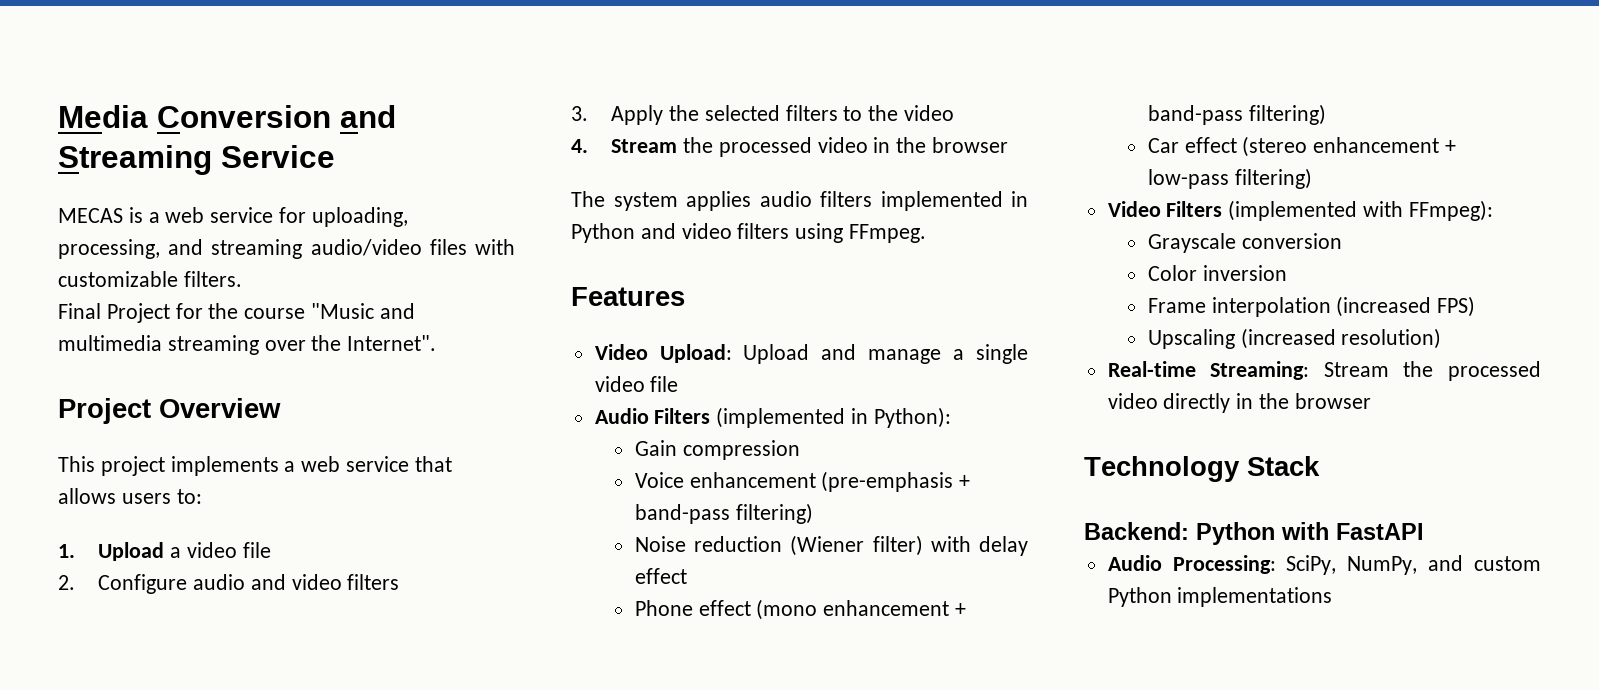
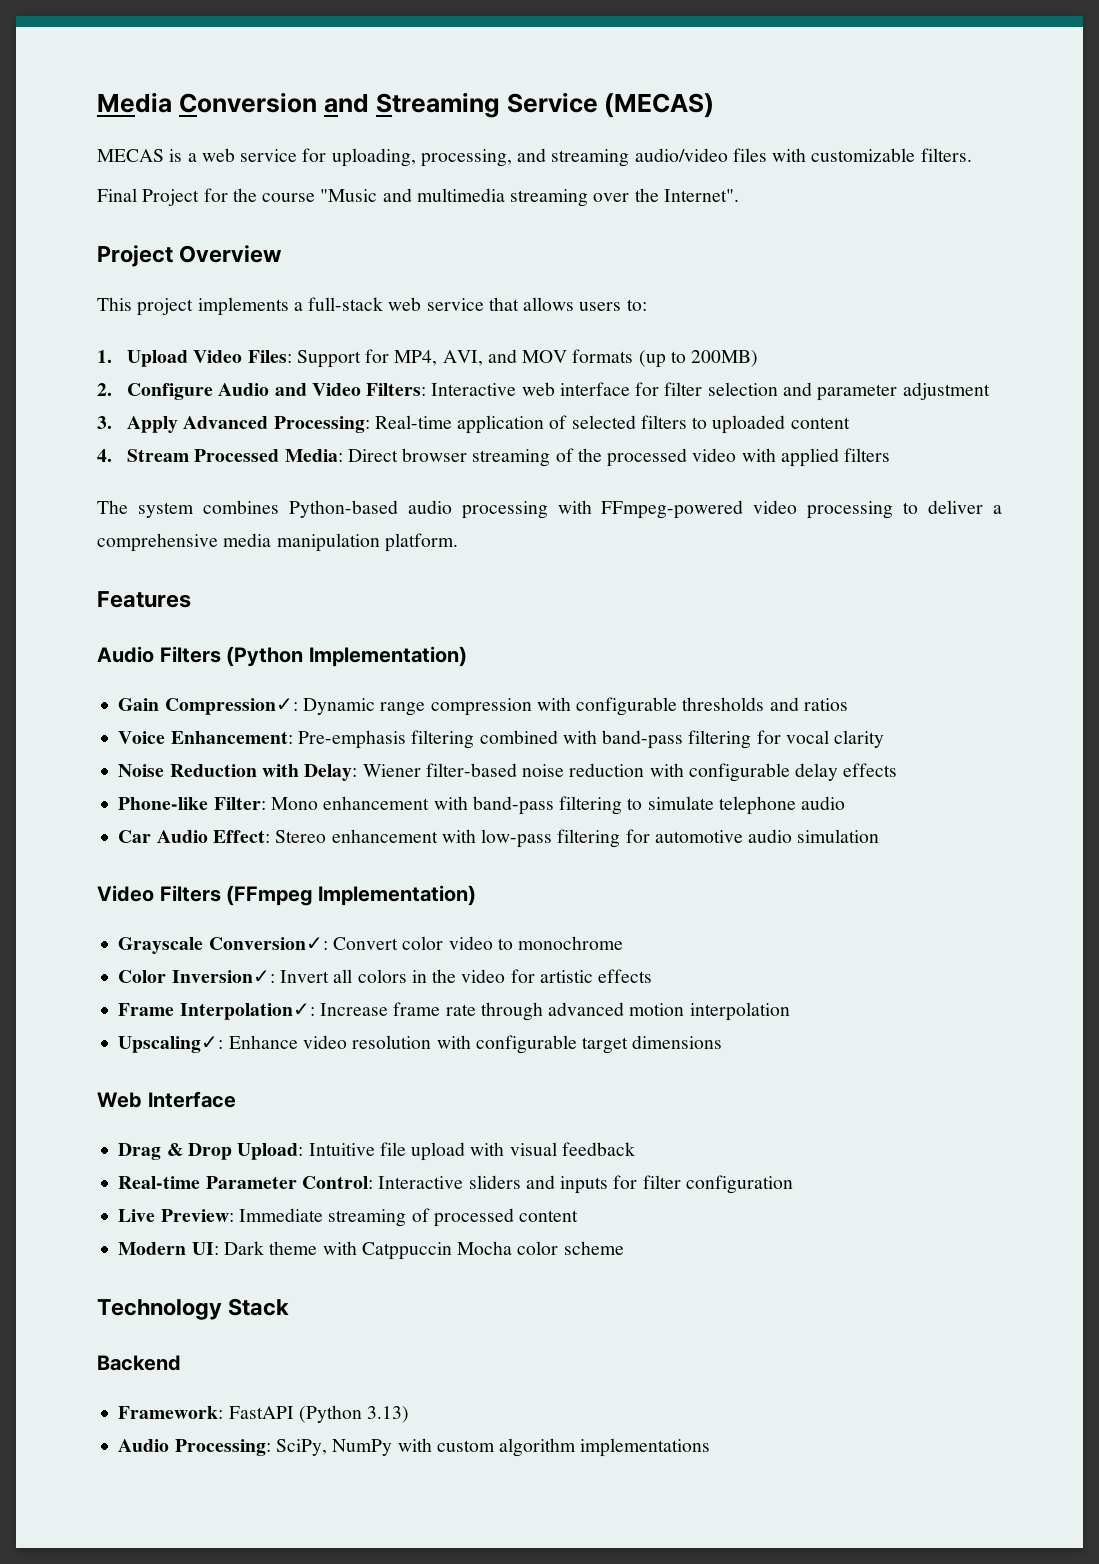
(335, 156) none -> [604,93,715,118] (MECAS)
(296, 466) none -> [308,297,384,311] full-stack
[169,542,271,558] [58,574,400,594] [571,105,699,125] a video file // 2. Configure audio and video filters // 3. Apply the -> [193,349,759,368] [97,382,990,401] [97,415,568,434] Video Files: Support for MP4, AVI, and MOV formats (up to 200MB) // 2. Configure Audio and Video Filters: Interactive web interface for filter selection and parameter adjustment // 3. Apply Advanced Processing: Real-time application of
[868,105,954,121] the video -> [712,415,850,434] uploaded content
[682,137,1008,157] [571,191,1028,211] [571,223,927,243] [571,287,685,306] [594,344,1028,364] [594,376,679,392] [594,407,951,428] [634,440,800,460] [634,471,971,492] [634,503,813,524] [634,535,1028,556] [634,568,687,584] [634,599,967,620] [1147,104,1326,125] [1147,136,1457,157] [1147,168,1312,189] [1107,200,1493,221] [1147,233,1342,253] [1147,265,1287,281] [1147,296,1476,317] [1147,328,1442,349] [1107,361,1541,381] [1107,393,1371,413] the processed video in the browser // The system applies audio filters implemented in Python and video filters using FFmpeg. // Features // Video Upload: Upload and manage a single video file // Audio Filters (implemented in Python): // Gain compression // Voice enhancement (pre-emphasis + band-pass filtering) // Noise reduction (Wiener filter) with delay effect // Phone effect (mono enhancement + band-pass filtering) // Car effect (stereo enhancement + low-pass filtering) // Video Filters (implemented with FFmpeg): // Grayscale conversion // Color inversion // Frame interpolation (increased FPS) // Upscaling (increased resolution) // Real-time Streaming: Stream the processed video directly in the browser -> [194,448,891,467] [97,500,1002,519] [97,533,458,552] [97,591,191,608] [97,646,467,667] [118,697,848,716] [118,730,885,749] [118,763,898,782] [118,796,846,815] [118,829,880,848] [97,885,476,906] [118,936,624,954] [118,969,653,983] [118,1002,790,1021] [118,1035,723,1054] [97,1091,236,1108] [118,1142,635,1161] [118,1175,793,1194] [118,1208,579,1227] [118,1241,624,1260] Processed Media: Direct browser streaming of the processed video with applied filters // The system combines Python-based audio processing with FFmpeg-powered video processing to deliver a comprehensive media manipulation platform. // Features // Audio Filters (Python Implementation) // Gain Compression✓: Dynamic range compression with configurable thresholds and ratios // Voice Enhancement: Pre-emphasis filtering combined with band-pass filtering for vocal clarity // Noise Reduction with Delay: Wiener filter-based noise reduction with configurable delay effects // Phone-like Filter: Mono enhancement with band-pass filtering to simulate telephone audio // Car Audio Effect: Stereo enhancement with low-pass filtering for automotive audio simulation // Video Filters (FFmpeg Implementation) // Grayscale Conversion✓: Convert color video to monochrome // Color Inversion✓: Invert all colors in the video for artistic effects // Frame Interpolation✓: Increase frame rate through advanced motion interpolation // Upscaling✓: Enhance video resolution with configurable target dimensions // Web Interface // Drag & Drop Upload: Intuitive file upload with visual feedback // Real-time Parameter Control: Interactive sliders and inputs for filter configuration // Live Preview: Immediate streaming of processed content // Modern UI: Dark theme with Catppuccin Mocha color scheme
[1084,522,1329,545] Backend: Python with -> [97,1355,181,1371] [118,1406,224,1419] Backend // Framework:
(1424, 531) none -> [298,1405,410,1423] (Python 3.13)
[1347,555,1541,575] [1107,587,1172,607] NumPy, and custom Python -> [332,1438,577,1457] NumPy with custom algorithm

